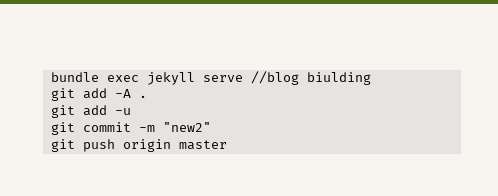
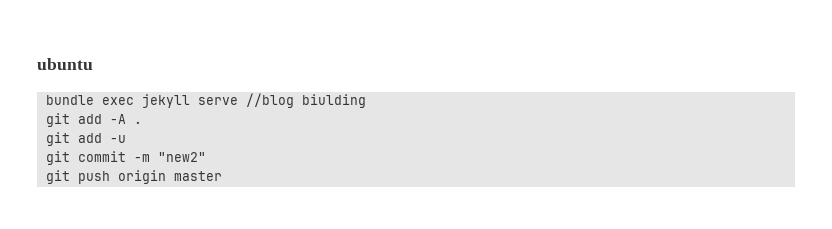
(51, 77) none -> [37,58,93,70] ubuntu //

